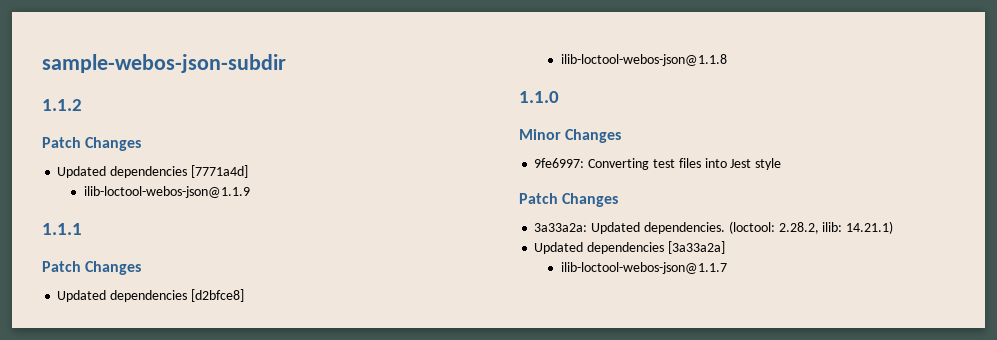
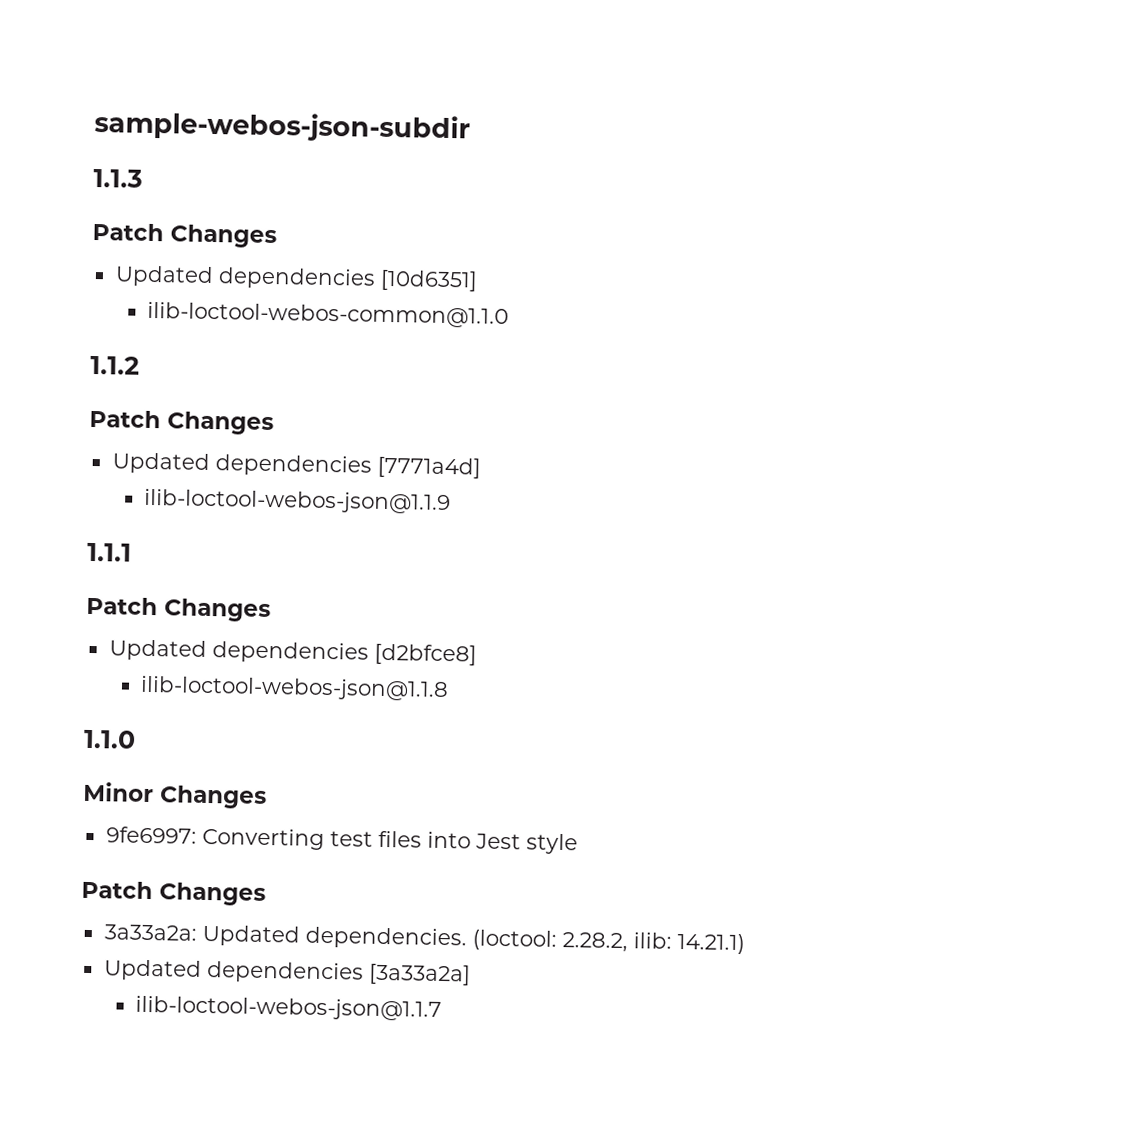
(286, 63) none -> [93,168,143,188] [92,222,277,249] [114,265,478,292] [147,301,510,329] // 1.1.3 // Patch Changes // Updated dependencies [10d6351] // ilib-loctool-webos-common@1.1.0

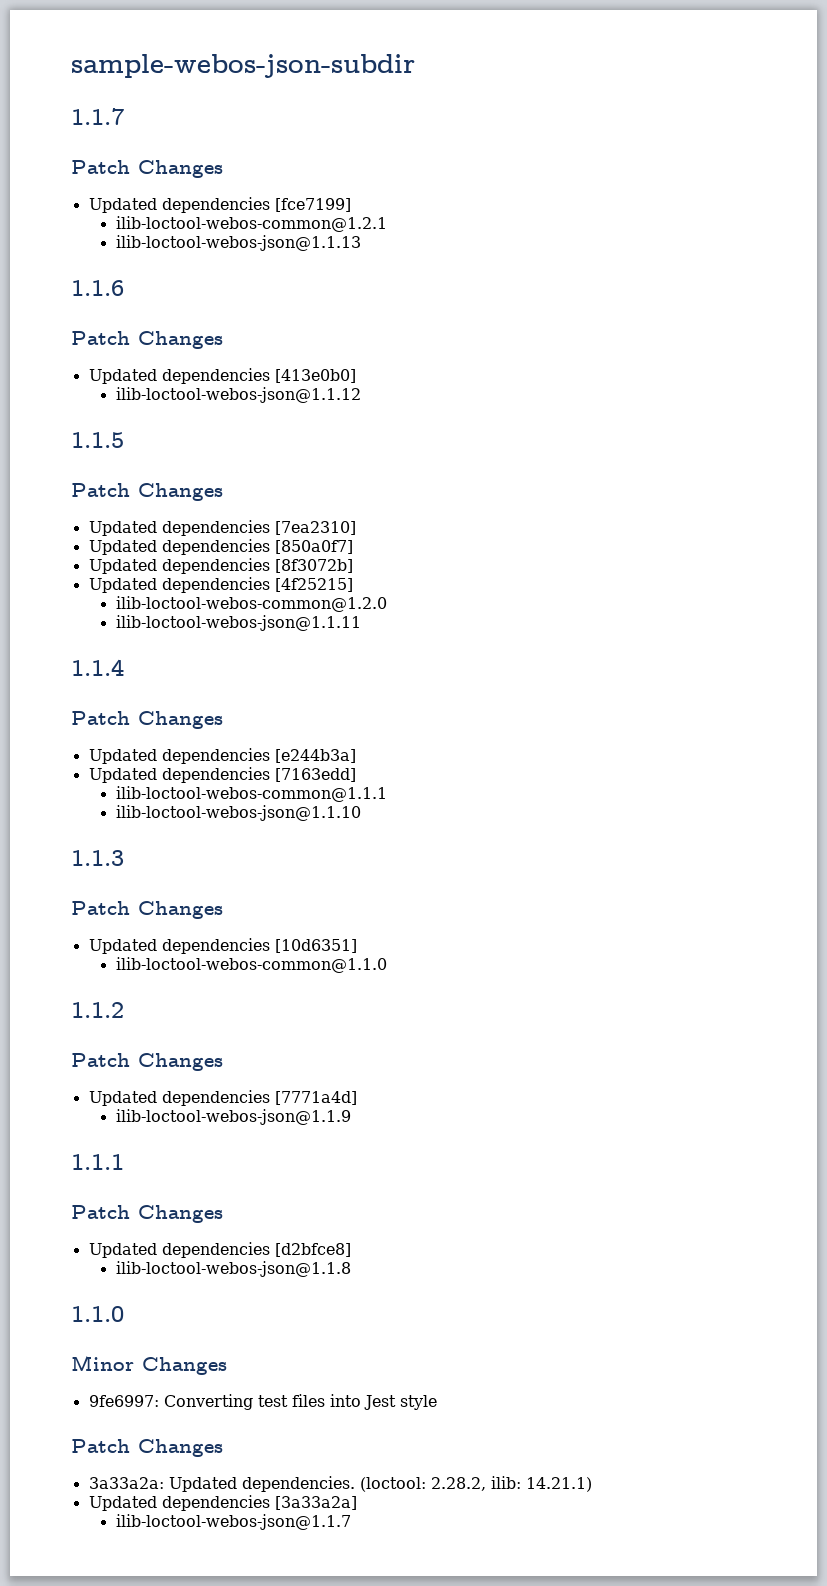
(471, 126) none -> [71,108,124,125] [71,160,223,178] [88,197,351,213] [115,216,387,232] [115,235,361,251] [71,280,124,296] [71,331,223,349] [88,368,356,384] [115,387,361,403] [71,432,124,448] [71,483,223,501] [88,520,356,536] [88,539,353,555] [88,558,353,574] [88,577,353,593] [115,596,387,612] [115,615,361,631] [71,659,124,676] [71,711,223,729] [88,748,356,764] [88,767,356,783] [115,786,387,802] [115,805,361,821] // 1.1.7 // Patch Changes // Updated dependencies [fce7199] // ilib-loctool-webos-common@1.2.1 // ilib-loctool-webos-json@1.1.13 // 1.1.6 // Patch Changes // Updated dependencies [413e0b0] // ilib-loctool-webos-json@1.1.12 // 1.1.5 // Patch Changes // Updated dependencies [7ea2310] // Updated dependencies [850a0f7] // Updated dependencies [8f3072b] // Updated dependencies [4f25215] // ilib-loctool-webos-common@1.2.0 // ilib-loctool-webos-json@1.1.11 // 1.1.4 // Patch Changes // Updated dependencies [e244b3a] // Updated dependencies [7163edd] // ilib-loctool-webos-common@1.1.1 // ilib-loctool-webos-json@1.1.10

